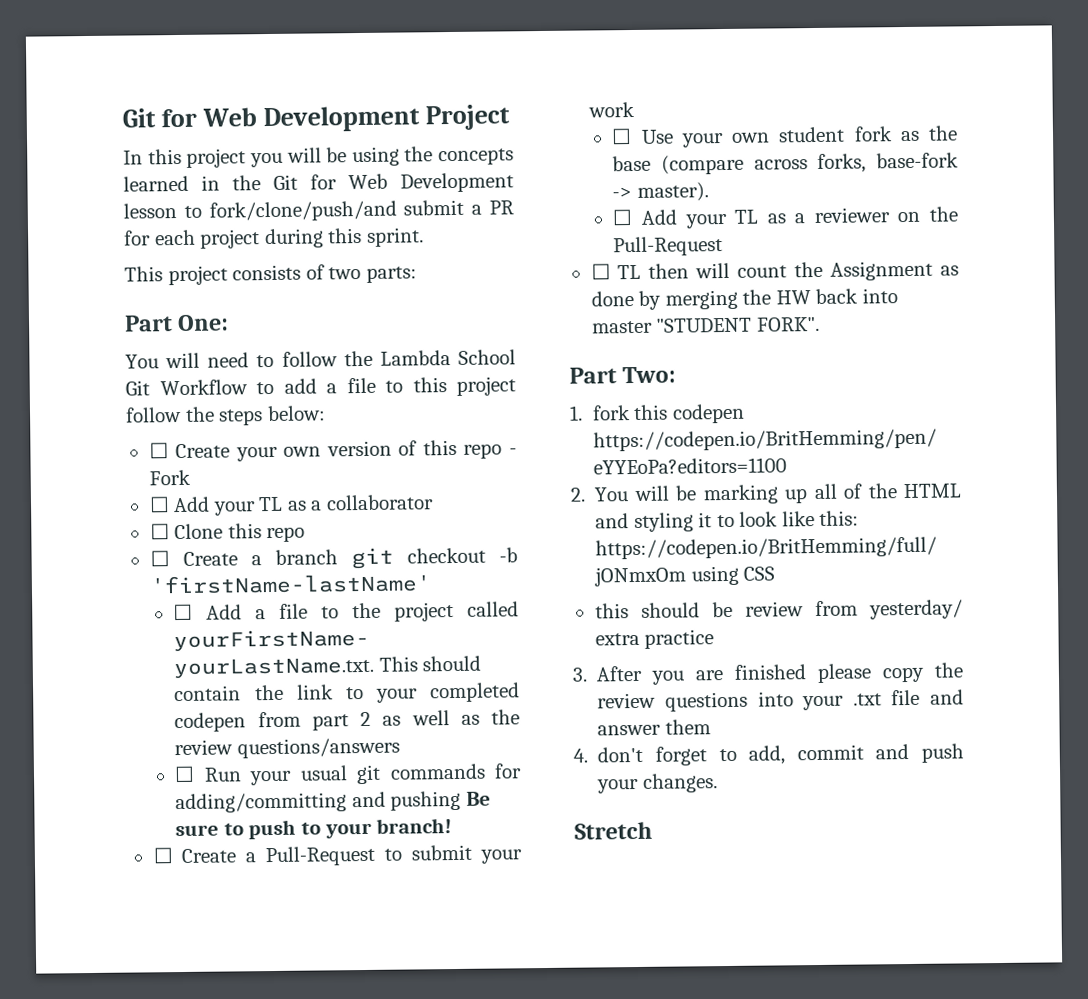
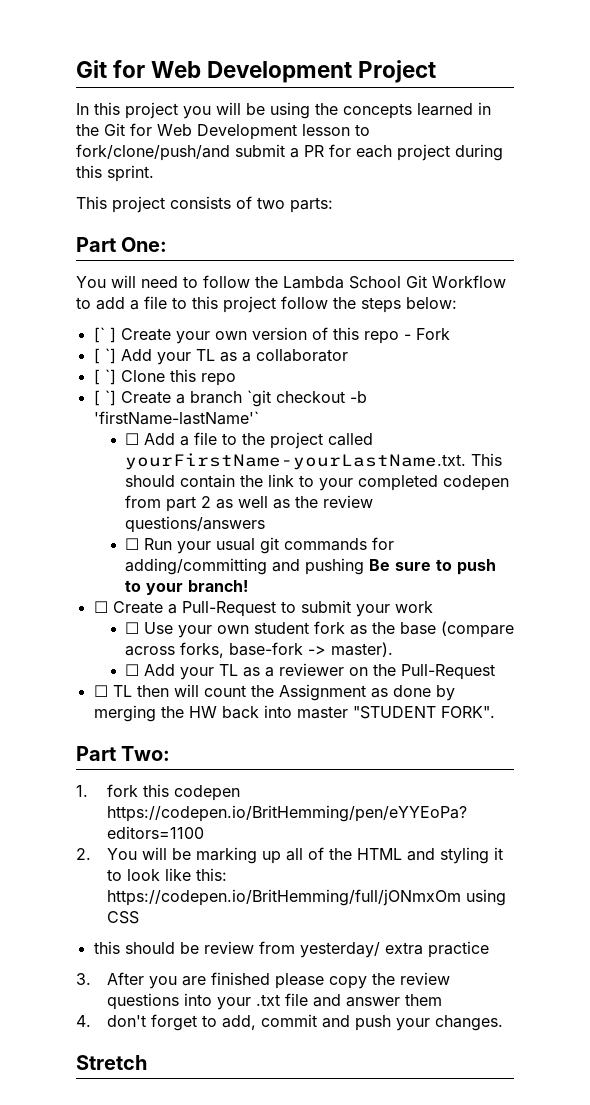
[148,442,169,459] ☐ -> [93,327,116,343] [` ]
[148,496,170,513] ☐ -> [93,348,116,364] [ `]
[149,523,170,540] ☐ -> [93,369,116,385] [ `]
[149,550,170,567] ☐ -> [93,390,116,406] [ `]
[350,547,394,570] git -> [246,390,271,407] `git
[149,573,432,595] 'firstName-lastName' -> [93,411,259,425] 'firstName-lastName'`

